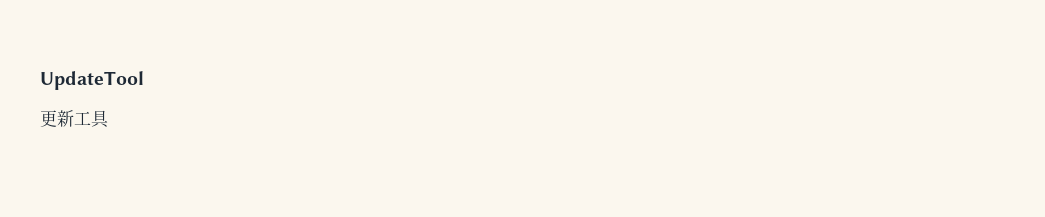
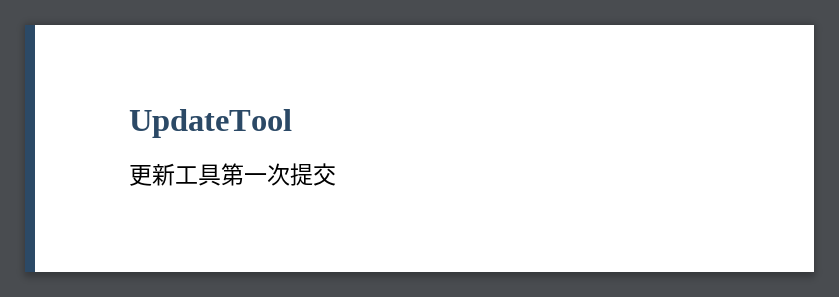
(109, 119) none -> [221,163,336,186] 第一次提交

